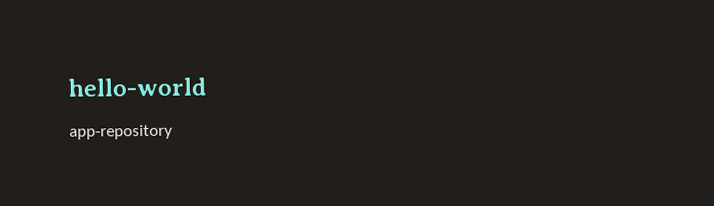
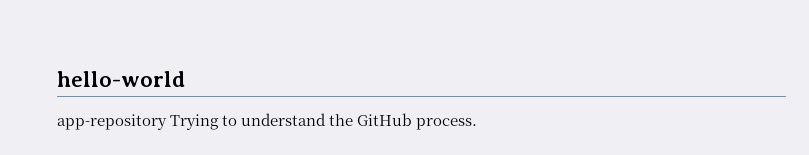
(173, 132) none -> [170,113,478,130] Trying to understand the GitHub process.

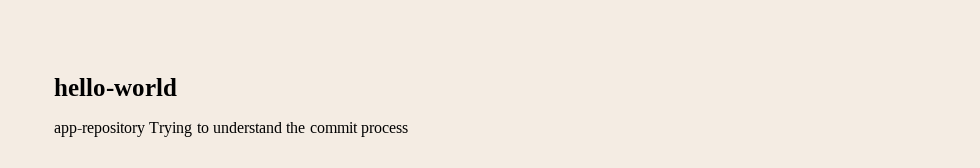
[357,113,478,130] GitHub process. -> [309,122,408,137] commit process

